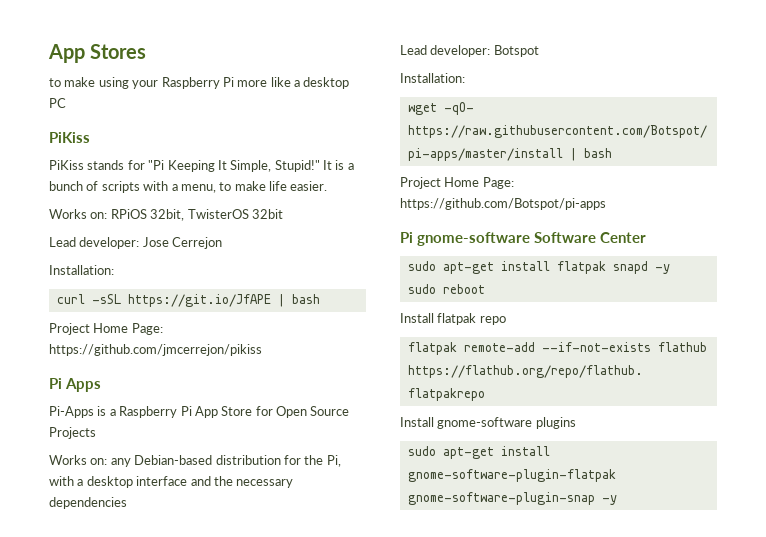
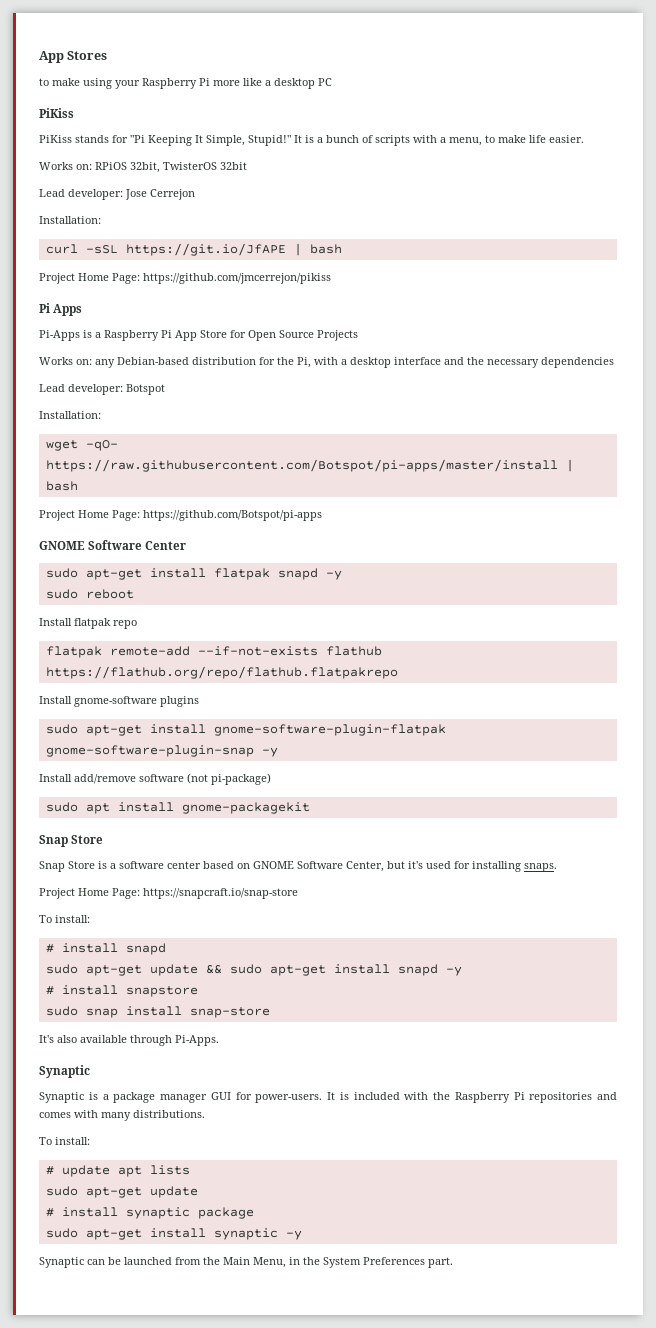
[400,232,530,246] Pi gnome-software -> [39,541,85,550] GNOME
(617, 500) none -> [39,773,271,785] [45,802,310,814] [39,835,104,847] [39,861,557,872] [39,888,298,899] [39,915,90,923] [45,943,166,955] [45,964,462,976] [45,985,198,997] [45,1006,270,1018] [39,1035,219,1046] [39,1065,90,1078] [39,1092,617,1103] [39,1110,205,1121] [39,1137,90,1145] [45,1165,190,1177] [45,1186,198,1198] [45,1207,254,1219] [45,1228,302,1240] [39,1257,453,1268] // Install add/remove software (not pi-package) // sudo apt install gnome-packagekit // Snap Store // Snap Store is a software center based on GNOME Software Center, but it's used for installing snaps. // Project Home Page: https://snapcraft.io/snap-store // To install: // # install snapd // sudo apt-get update && sudo apt-get install snapd -y // # install snapstore // sudo snap install snap-store // It's also available through Pi-Apps. // Synaptic // Synaptic is a package manager GUI for power-users. It is included with the Raspberry Pi repositories and comes with many distributions. // To install: // # update apt lists // sudo apt-get update // # install synaptic package // sudo apt-get install synaptic -y // Synaptic can be launched from the Main Menu, in the System Preferences part.

